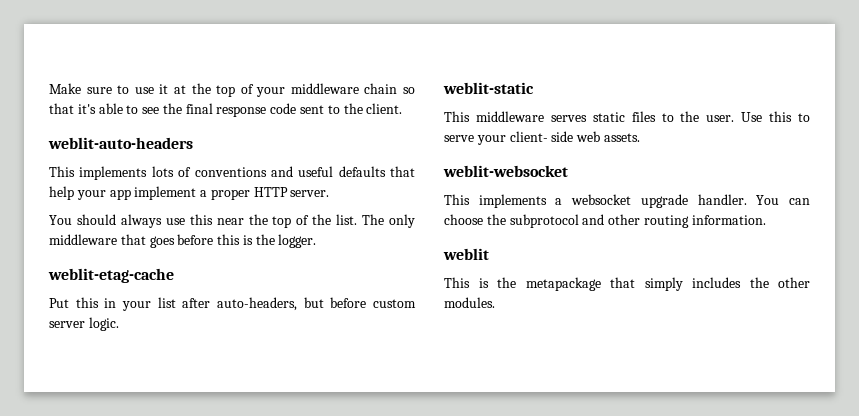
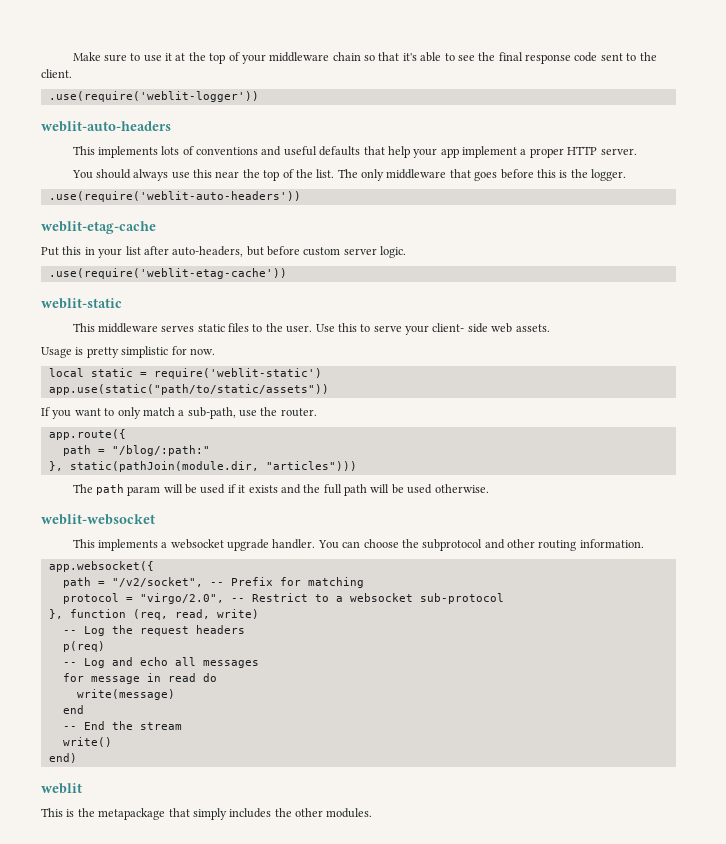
(403, 108) none -> [48,91,259,102] // .use(require('weblit-logger'))
(317, 241) none -> [48,191,301,202] // .use(require('weblit-auto-headers'))
(119, 324) none -> [48,268,287,279] // .use(require('weblit-etag-cache'))
(640, 137) none -> [41,346,215,358] [48,368,322,379] [48,384,329,395] [41,407,317,419] [48,429,126,440] [62,445,210,456] [48,461,357,472] [72,484,489,496] // Usage is pretty simplistic for now. // local static = require('weblit-static') // app.use(static("path/to/static/assets")) // If you want to only match a sub-path, use the router. // app.route({ // path = "/blog/:path:" // }, static(pathJoin(module.dir, "articles"))) // The path param will be used if it exists and the full path will be used otherwise.
(766, 220) none -> [48,561,154,572] [62,577,364,588] [62,593,504,604] [48,609,259,620] [62,625,245,636] [62,641,105,652] [62,657,259,668] [62,673,217,684] [76,689,175,700] [62,705,84,714] [62,721,182,730] [62,737,112,747] [48,753,77,763] // app.websocket({ // path = "/v2/socket", -- Prefix for matching // protocol = "virgo/2.0", -- Restrict to a websocket sub-protocol // }, function (req, read, write) // -- Log the request headers // p(req) // -- Log and echo all messages // for message in read do // write(message) // end // -- End the stream // write() // end)

